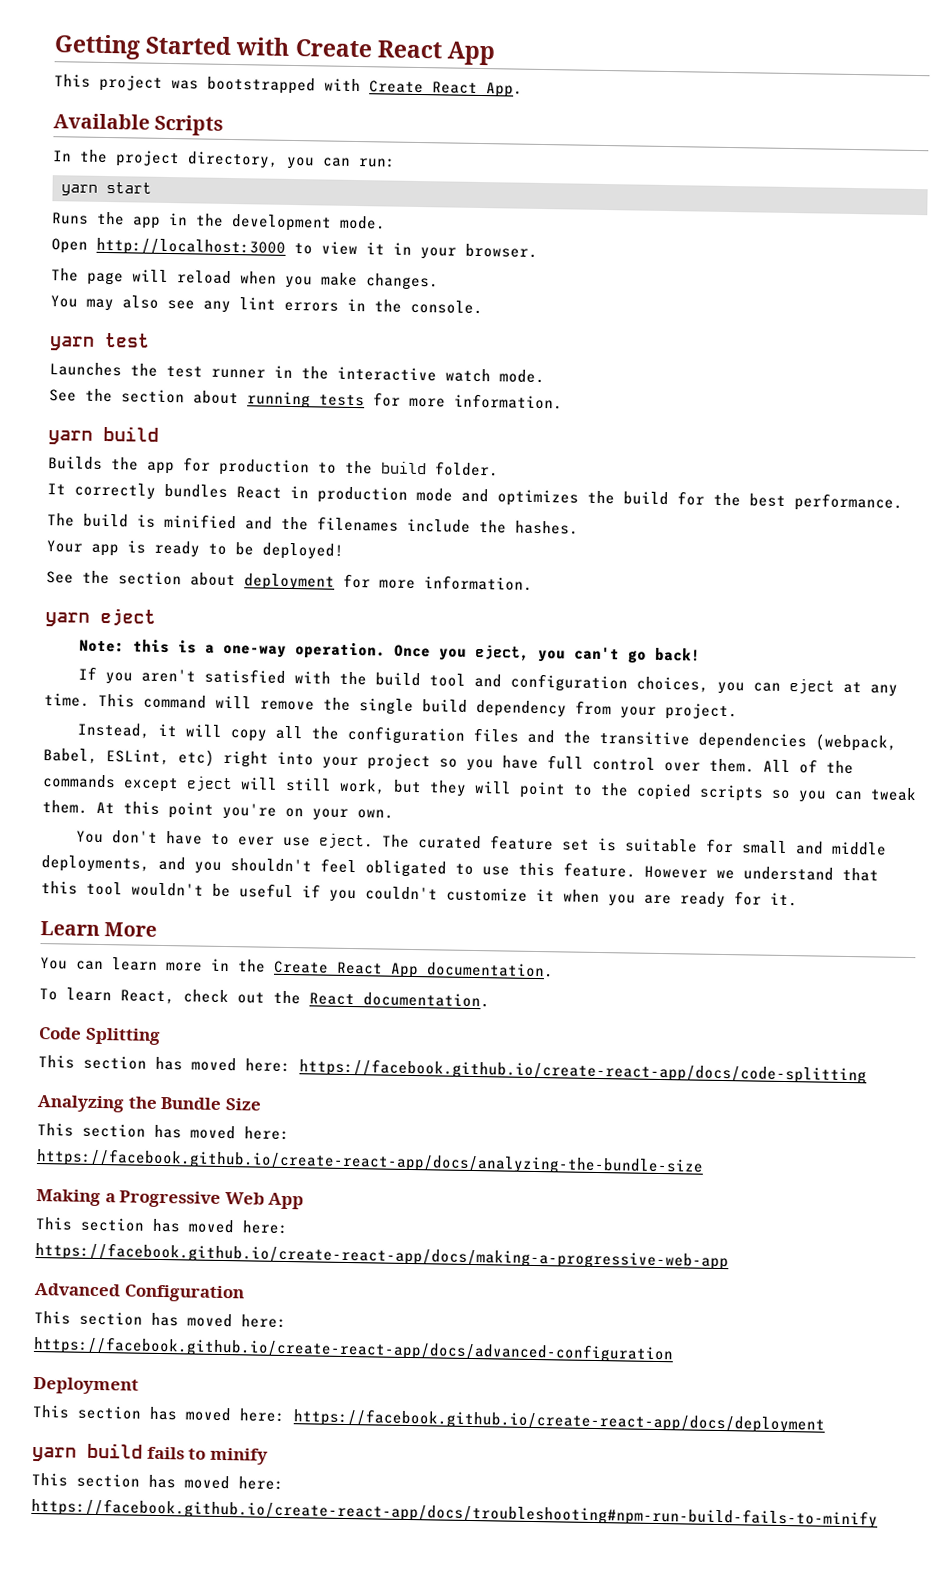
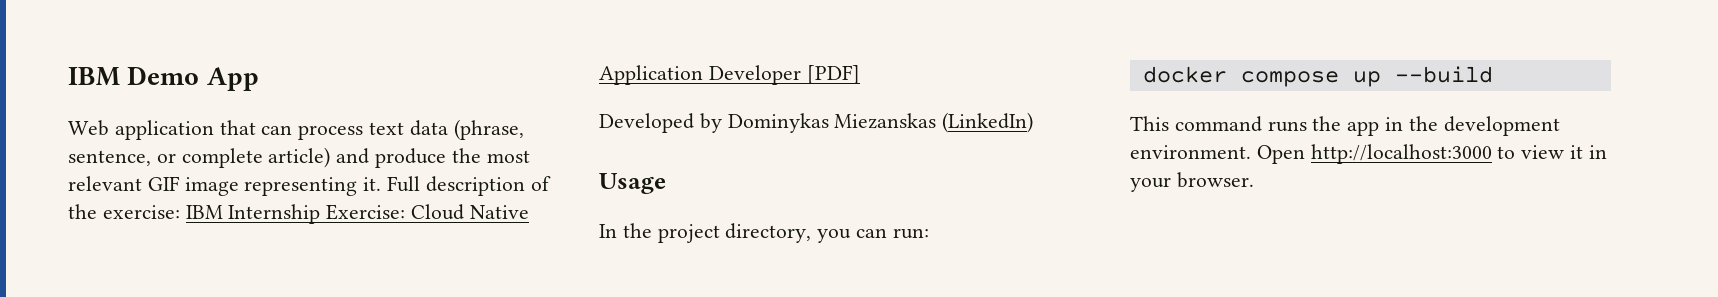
[54,34,496,66] [54,74,523,98] [53,113,225,136] Getting Started with Create React App // This project was bootstrapped with Create React App. // Available Scripts -> [68,66,259,91] [68,119,524,140] [68,147,530,168] [68,176,551,196] [68,204,529,224] [599,65,860,85] [599,112,1034,133] [599,173,666,194] IBM Demo App // Web application that can process text data (phrase, sentence, or complete article) and produce the most relevant GIF image representing it. Full description of the exercise: IBM Internship Exercise: Cloud Native Application Developer [PDF] // Developed by Dominykas Miezanskas (LinkedIn) // Usage
[61,182,152,196] [52,212,89,225] yarn start // Runs -> [1142,66,1493,87] [1130,116,1307,132] docker compose up --build // This command runs
[339,215,386,230] mode. // -> [1130,145,1251,159] environment.
[51,268,439,291] [50,295,483,315] [49,332,150,351] [49,362,545,384] [49,388,563,410] [48,425,159,445] [48,456,499,477] [47,482,903,512] [47,513,579,535] [46,540,344,560] [46,570,533,591] [45,607,156,627] [79,639,702,664] [78,666,899,697] [44,693,738,721] [77,722,898,752] [43,748,854,775] [42,774,917,803] [42,800,394,821] [76,830,888,856] [41,855,879,882] [41,881,798,909] [40,921,158,937] [40,957,554,979] [39,987,490,1008] [38,1027,161,1045] [38,1055,867,1085] [37,1095,261,1113] [37,1123,290,1141] [36,1148,704,1176] [36,1189,305,1210] [35,1216,289,1235] [35,1241,729,1271] [34,1282,244,1303] [34,1310,287,1329] [33,1335,674,1364] [33,1376,139,1395] [32,1404,825,1434] [32,1442,268,1465] [31,1472,284,1491] [31,1497,878,1529] // The page will reload when you make changes. // You may also see any lint errors in the console. // yarn test // Launches the test runner in the interactive watch mode. // See the section about running tests for more information. // yarn build // Builds the app for production to the build folder. // It correctly bundles React in production mode and optimizes the build for the best performance. // The build is minified and the filenames include the hashes. // Your app is ready to be deployed! // See the section about deployment for more information. // yarn eject // Note: this is a one-way operation. Once you eject, you can't go back! // If you aren't satisfied with the build tool and configuration choices, you can eject at any time. This command will remove the single build dependency from your project. // Instead, it will copy all the configuration files and the transitive dependencies (webpack, Babel, ESLint, etc) right into your project so you have full control over them. All of the commands except eject will still work, but they will point to the copied scripts so you can tweak them. At this point you're on your own. // You don't have to ever use eject. The curated feature set is suitable for small and middle deployments, and you shouldn't feel obligated to use this feature. However we understand that this tool wouldn't be useful if you couldn't customize it when you are ready for it. // Learn More // You can learn more in the Create React App documentation. // To learn React, check out the React documentation. // Code Splitting // This section has moved here: https://facebook.github.io/create-react-app/docs/code-splitting // Analyzing the Bundle Size // This section has moved here: https://facebook.github.io/create-react-app/docs/analyzing-the-bundle-size // Making a Progressive Web App // This section has moved here: https://facebook.github.io/create-react-app/docs/making-a-progressive-web-app // Advanced Configuration // This section has moved here: https://facebook.github.io/create-react-app/docs/advanced-configuration // Deployment // This section has moved here: https://facebook.github.io/create-react-app/docs/deployment // yarn build fails to minify // This section has moved here: https://facebook.github.io/create-react-app/docs/troubleshooting#npm-run-build-fails-to-minify -> (1254, 180) none

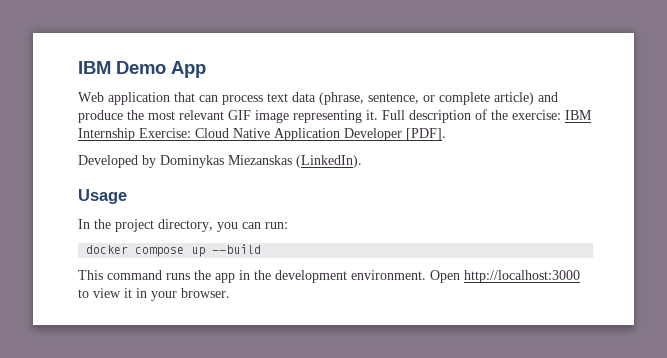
[806,65,860,84] [PDF] -> [406,128,446,141] [PDF].
[942,112,1034,133] (LinkedIn) -> [296,155,362,168] (LinkedIn).

